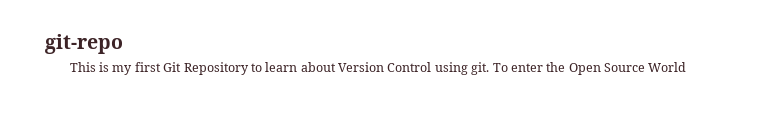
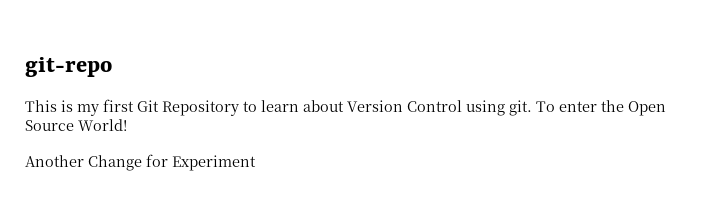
[648,62,687,72] World -> [78,119,127,131] [25,154,256,171] World! // Another Change for Experiment

